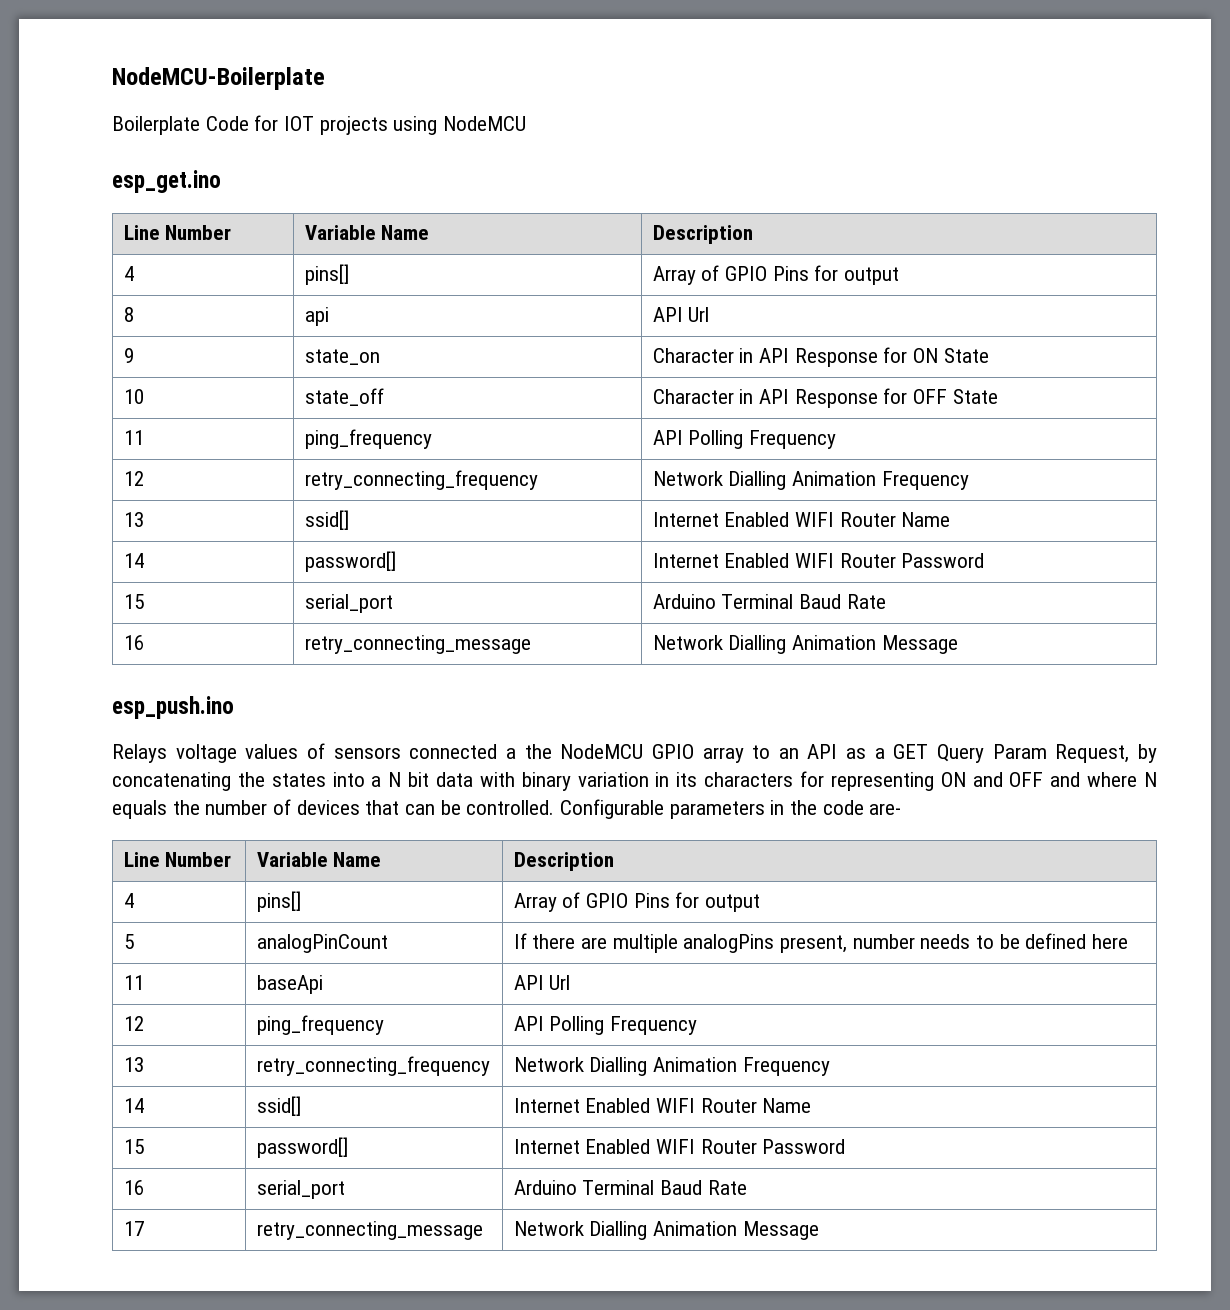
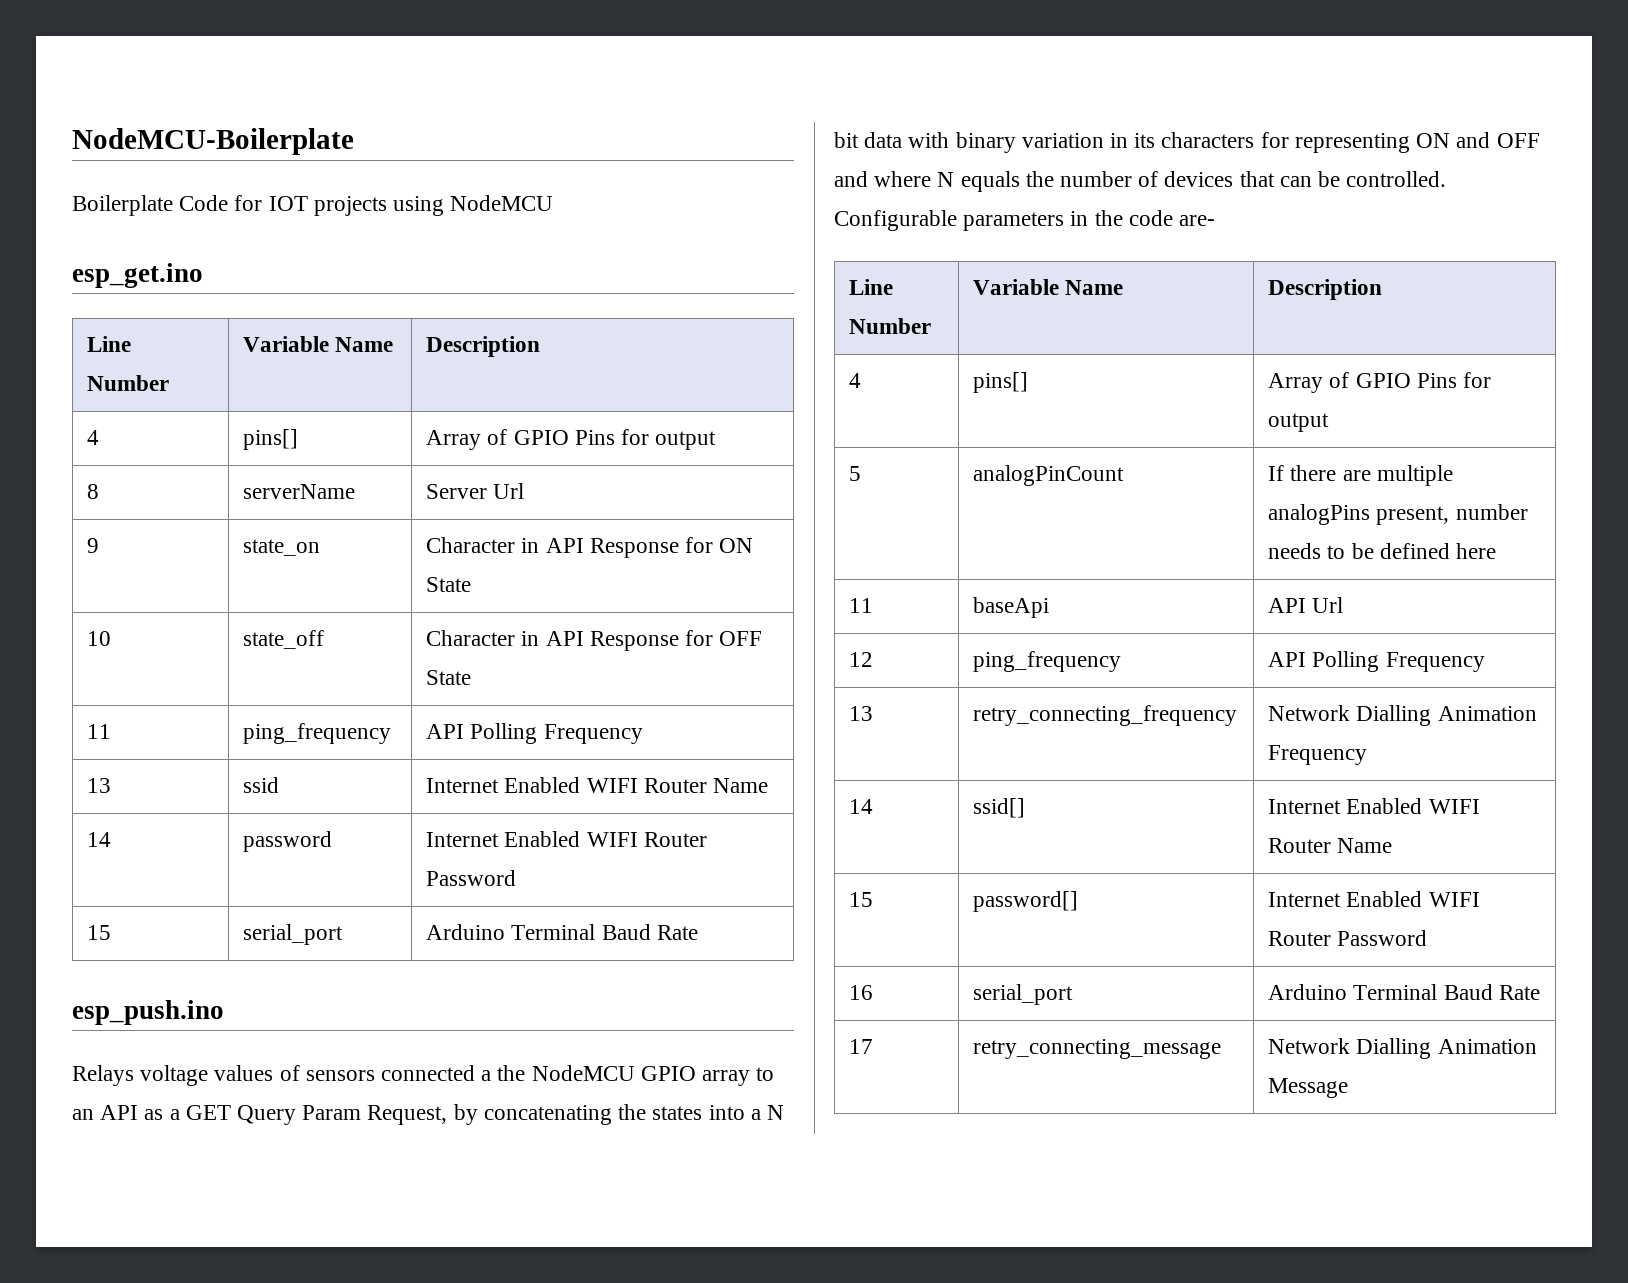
[304,307,329,326] [652,307,683,322] api | API -> [243,484,356,499] [426,484,488,499] serverName | Server
[123,471,144,486] [304,470,538,490] [652,471,969,490] [123,512,144,527] [304,510,349,530] // 12 | retry_connecting_frequency | Network Dialling Animation Frequency // 13 | ssid[] -> [87,778,112,793] [243,777,280,793] // 13 | ssid
[304,551,396,572] password[] -> [243,831,333,852] password
[123,635,144,650] [304,635,531,654] [652,635,958,654] // 16 | retry_connecting_message | Network Dialling Animation Message -> (698, 932) none

